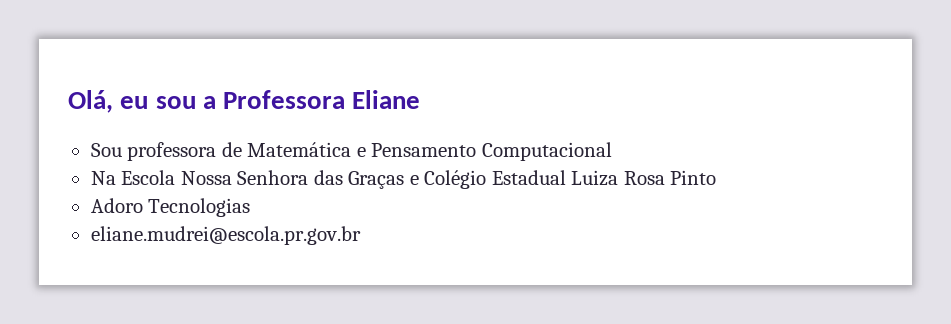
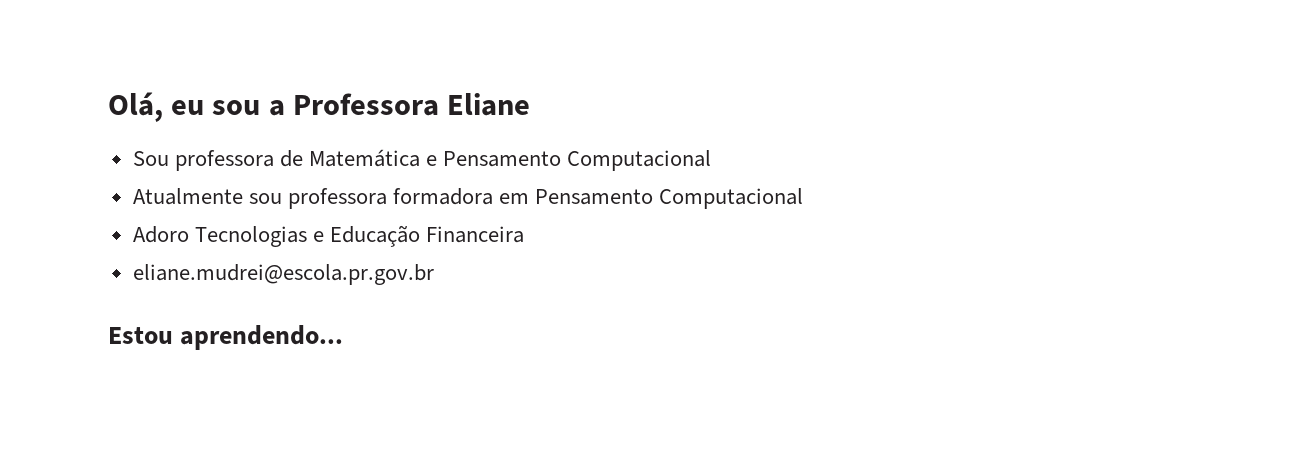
[90,170,717,189] Na Escola Nossa Senhora das Graças e Colégio Estadual Luiza Rosa Pinto -> [132,188,804,209] Atualmente sou professora formadora em Pensamento Computacional
(251, 207) none -> [312,225,525,247] e Educação Financeira
(361, 235) none -> [108,325,344,350] // Estou aprendendo...

